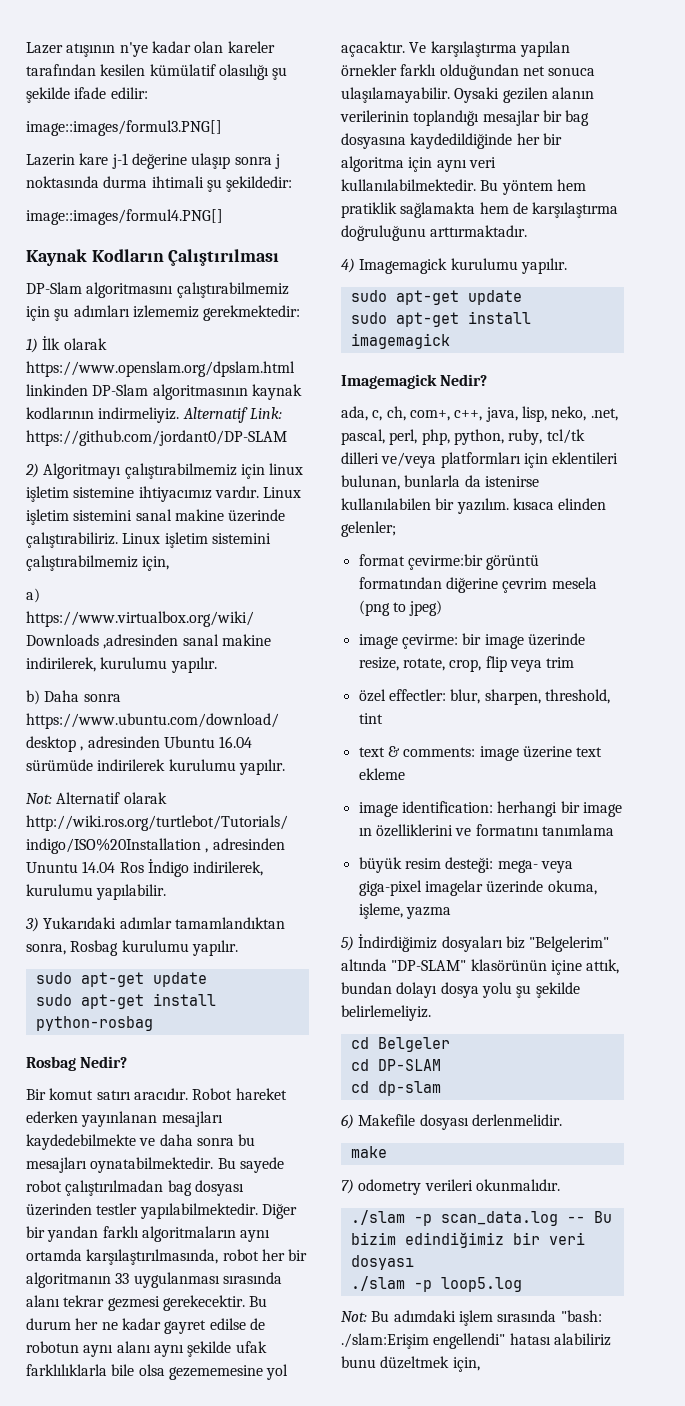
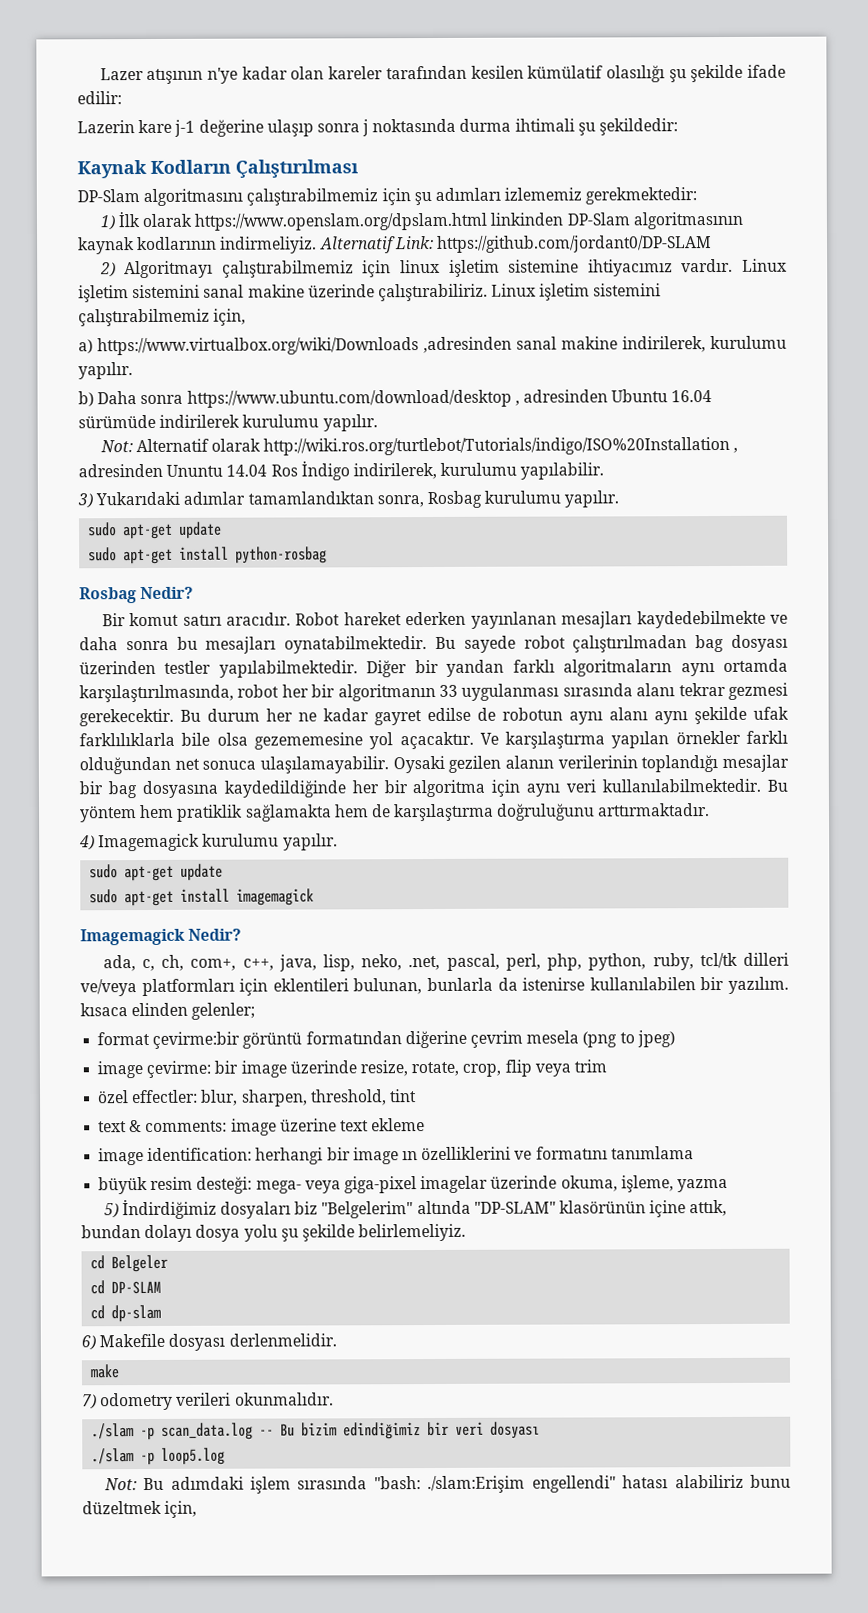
[26,120,222,136] // image::images/formul3.PNG[] -> (122, 98) none
[26,209,223,225] // image::images/formul4.PNG[] -> (679, 127) none

